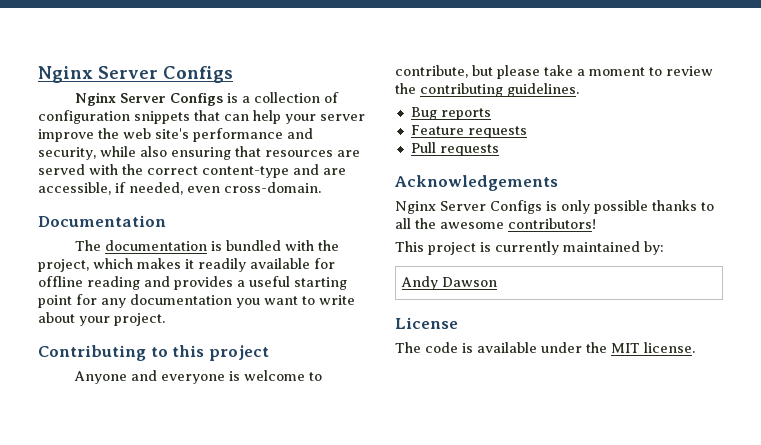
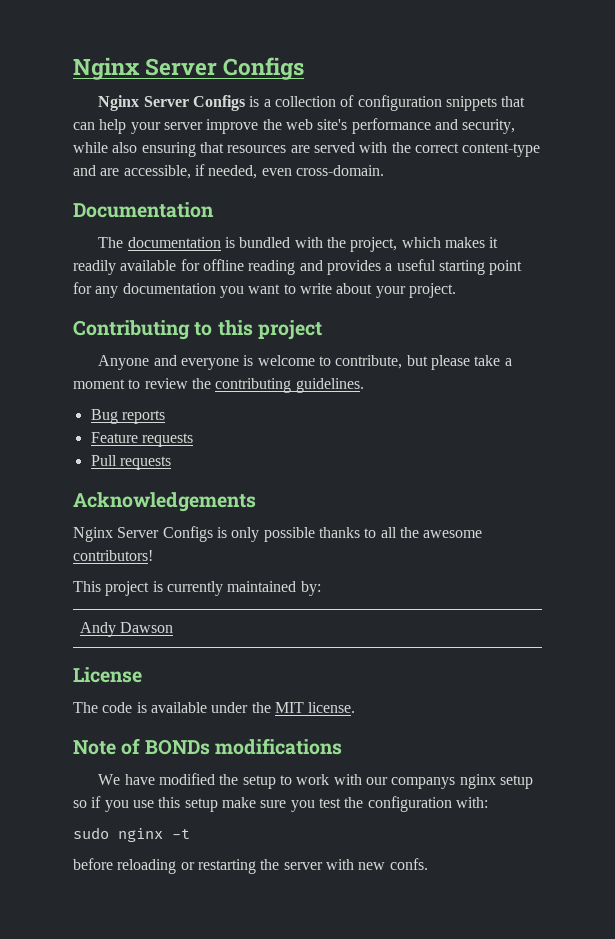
(695, 347) none -> [73,738,342,755] [98,773,533,789] [73,796,488,812] [73,827,190,842] [73,858,428,874] // Note of BONDs modifications // We have modified the setup to work with our companys nginx setup so if you use this setup make sure you test the configuration with: // sudo nginx -t // before reloading or restarting the server with new confs.

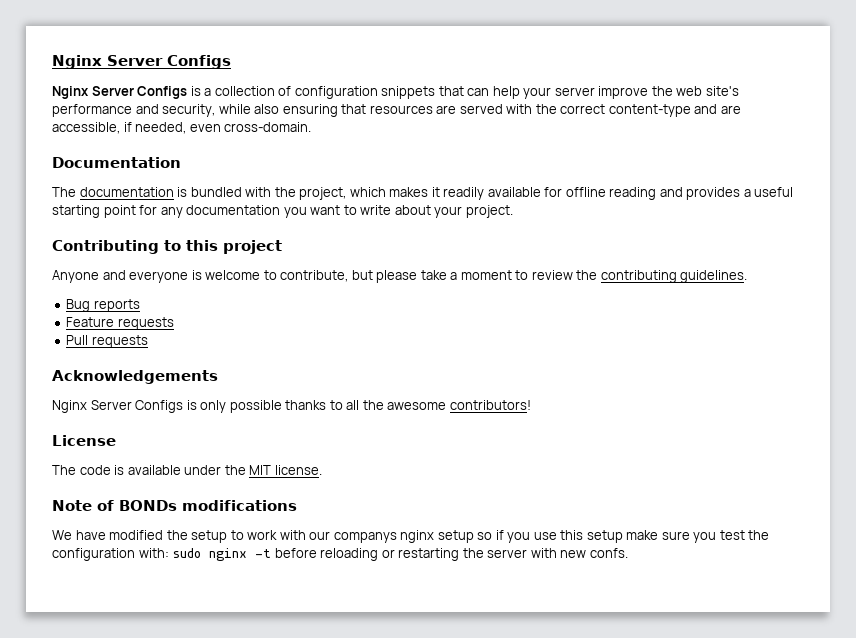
[73,581,321,596] [79,622,174,637] // This project is currently maintained by: // Andy Dawson -> (531, 405) none
(488, 802) // -> (169, 553) none
(190, 834) // -> (272, 553) none

